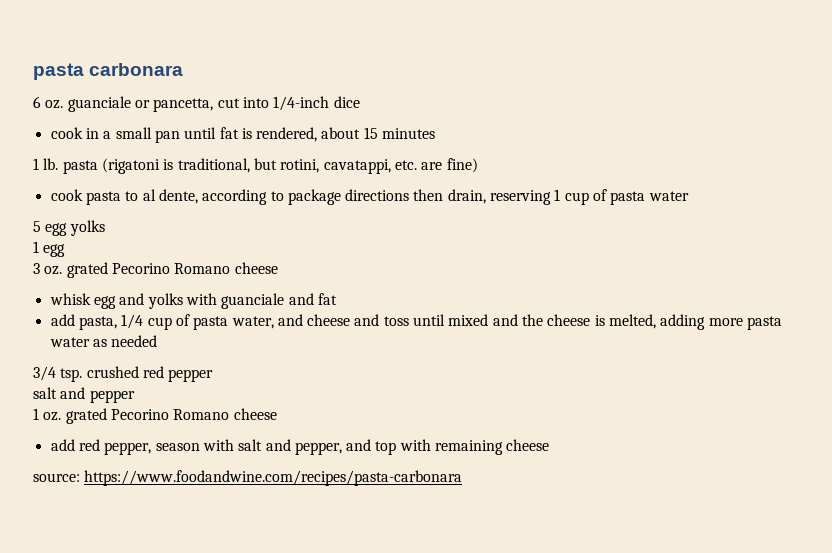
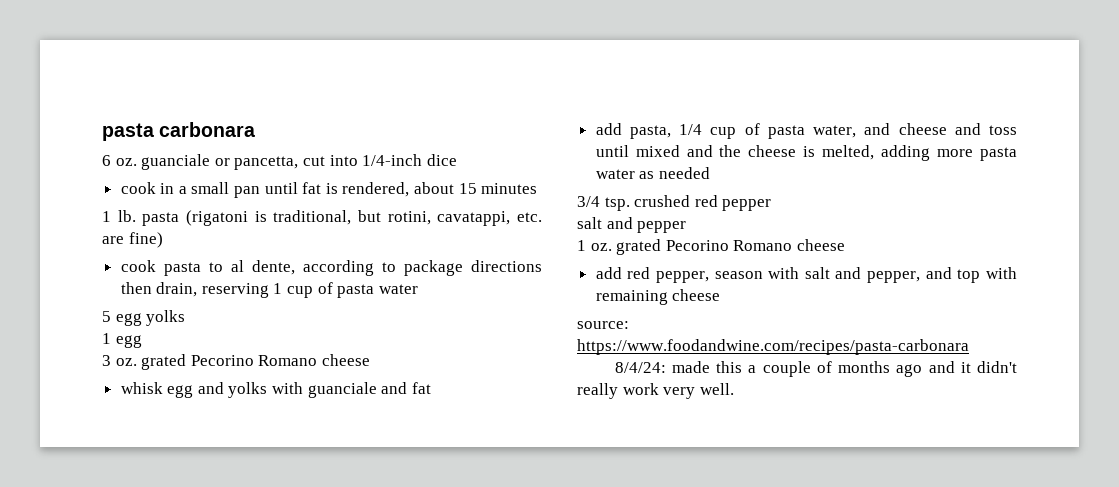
(463, 478) none -> [614,361,1017,377] [577,383,734,399] // 8/4/24: made this a couple of months ago and it didn't really work very well.

